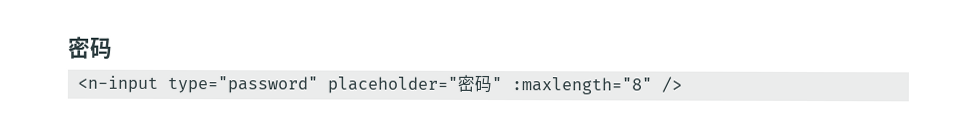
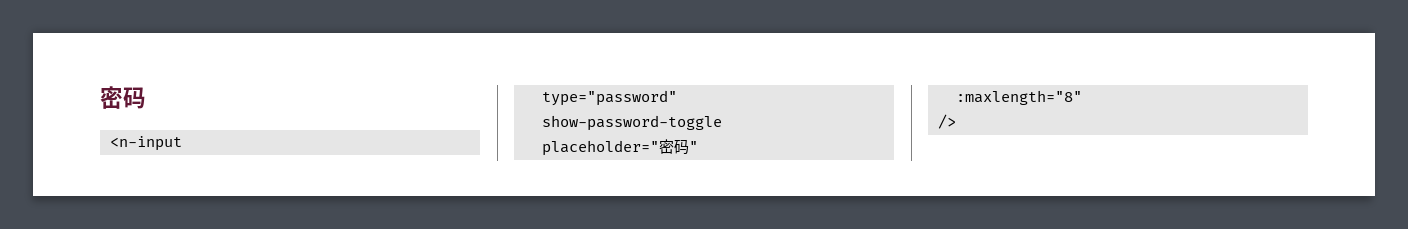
(158, 84) none -> (182, 143) //
(318, 84) none -> [541,115,722,131] // show-password-toggle //
(502, 84) none -> (698, 146) //
(652, 86) none -> (1082, 97) //

